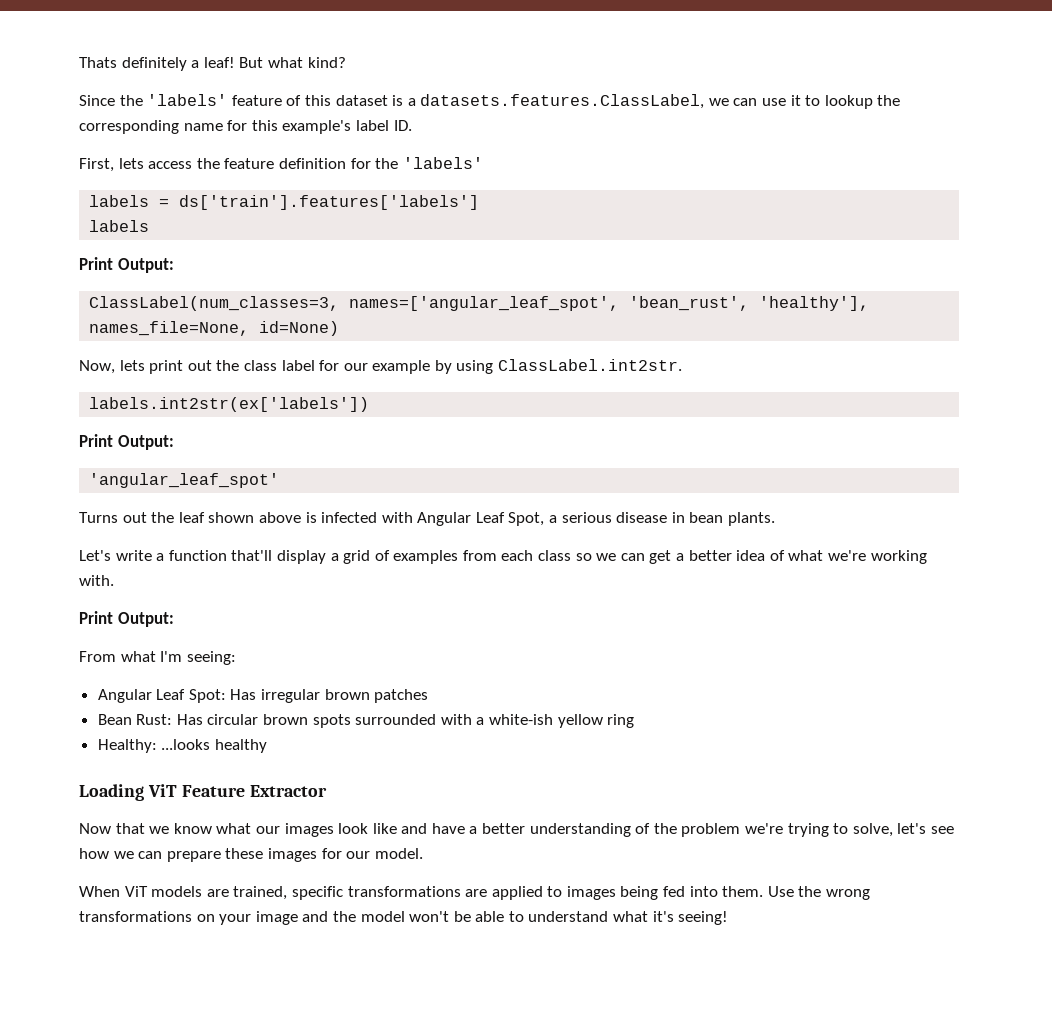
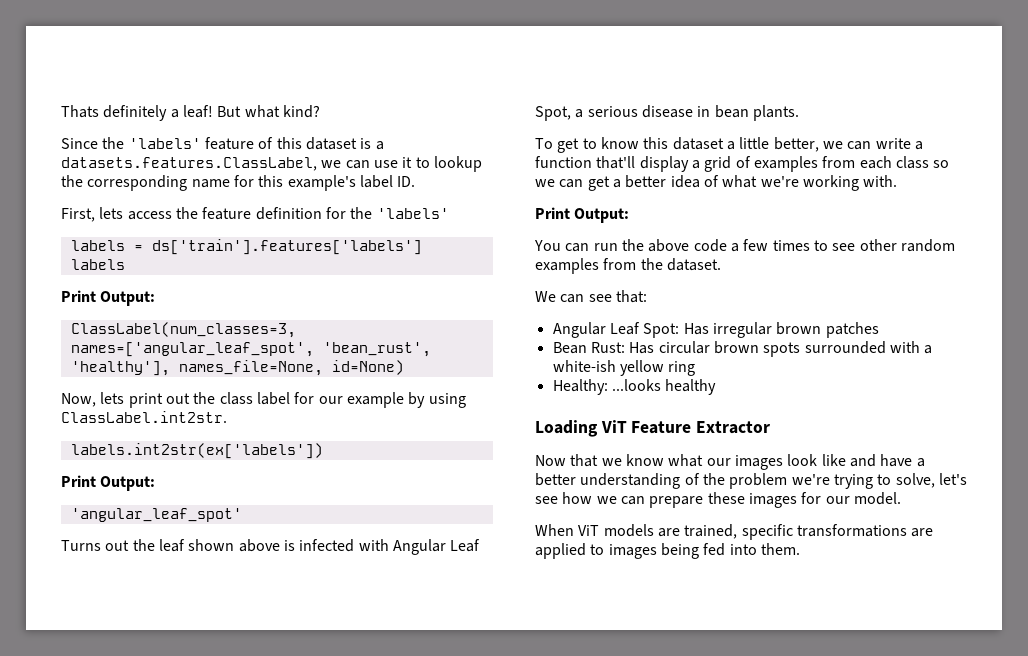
[79,550,111,561] Let's -> [535,137,872,153] To get to know this dataset a little better, we can
[79,651,236,665] From what I'm seeing: -> [534,239,955,252] [535,258,721,274] [535,290,647,303] You can run the above code a few times to see other random examples from the dataset. // We can see that:
[767,886,871,900] [79,911,729,925] Use the wrong transformations on your image and the model won't be able to understand what it's seeing! -> (800, 549) none

